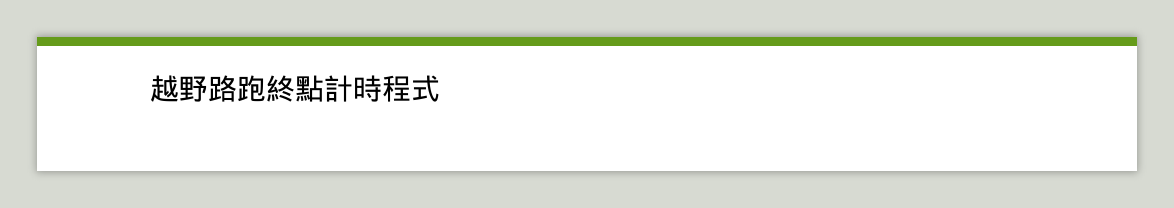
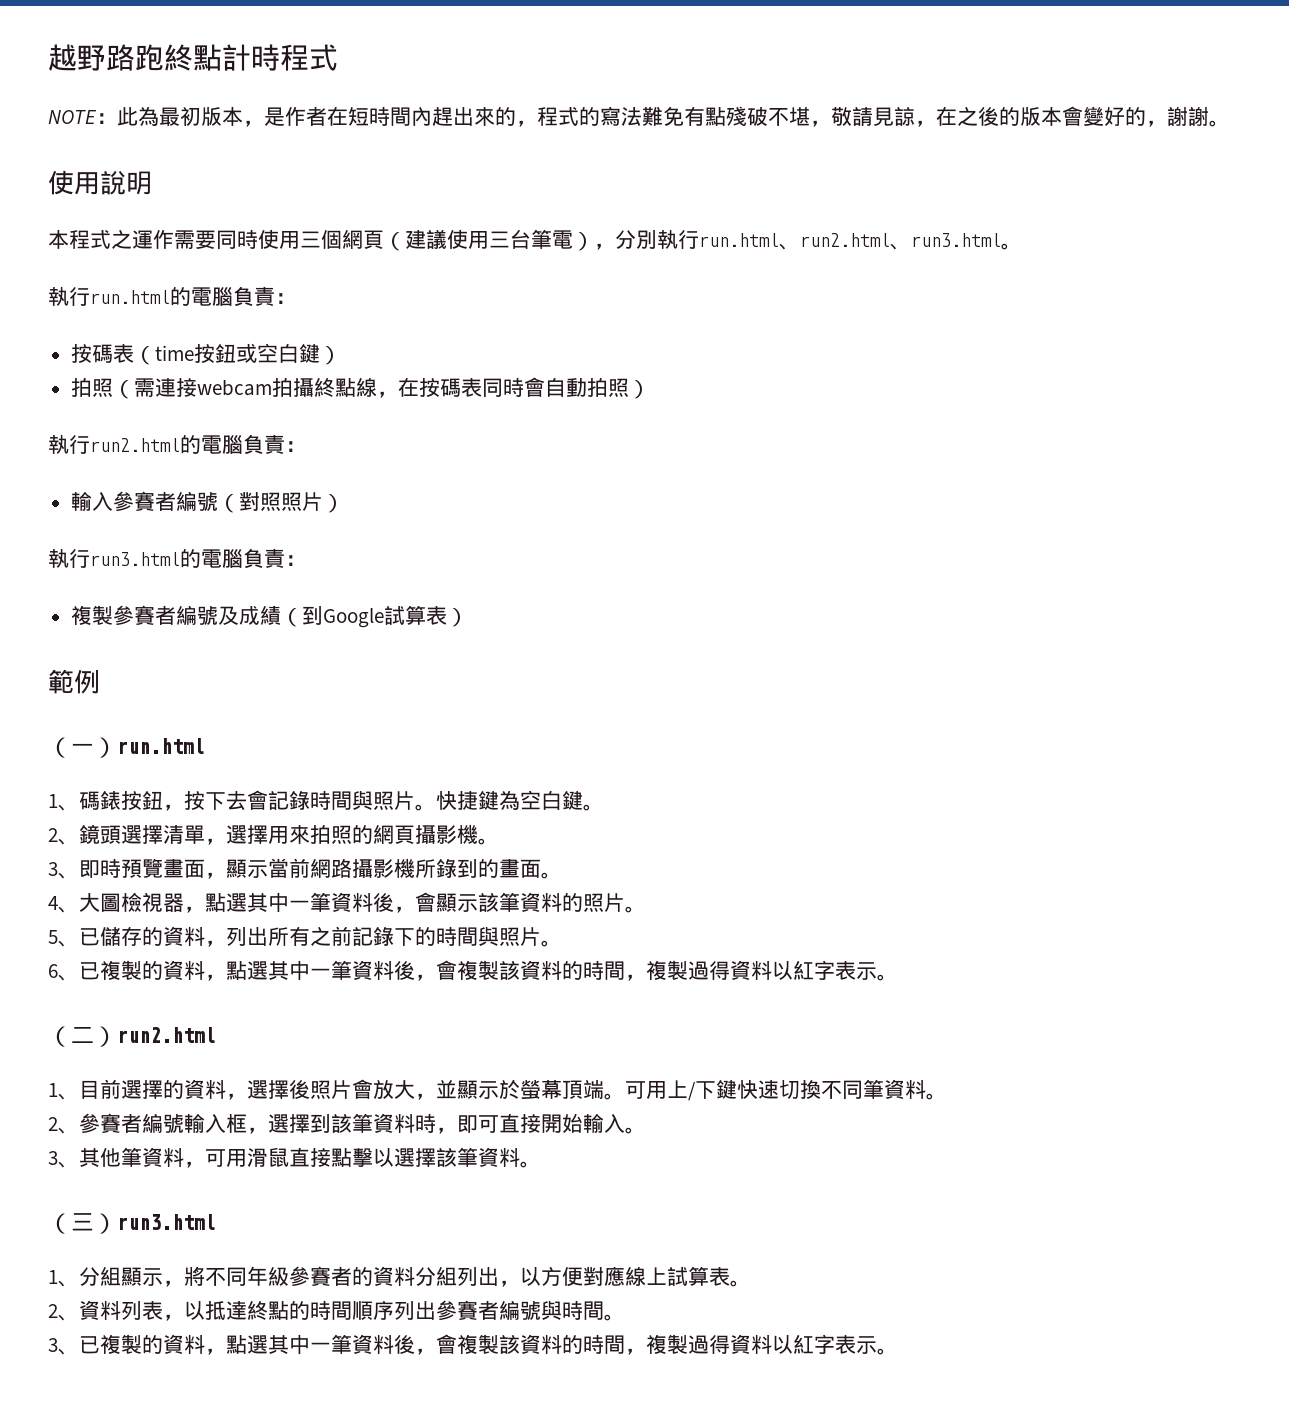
(440, 88) none -> [48,106,1230,127] [48,170,152,195] [48,229,1022,251] [48,286,296,307] [71,343,342,365] [71,377,651,399] [48,434,306,455] [71,491,345,513] [48,548,306,569] [71,605,469,628] [48,669,100,694] [48,737,205,758] [48,790,604,811] [48,824,499,845] [48,858,562,879] [48,892,646,913] [48,926,562,947] [48,960,898,981] [48,1026,216,1047] [48,1079,947,1101] [48,1113,646,1134] [48,1147,541,1168] [48,1213,216,1234] [48,1266,751,1287] [48,1300,625,1321] [48,1334,898,1355] // NOTE：此為最初版本，是作者在短時間內趕出來的，程式的寫法難免有點殘破不堪，敬請見諒，在之後的版本會變好的，謝謝。 // 使用說明 // 本程式之運作需要同時使用三個網頁（建議使用三台筆電），分別執行run.html、run2.html、run3.html。 // 執行run.html的電腦負責： // 按碼表（time按鈕或空白鍵） // 拍照（需連接webcam拍攝終點線，在按碼表同時會自動拍照） // 執行run2.html的電腦負責： // 輸入參賽者編號（對照照片） // 執行run3.html的電腦負責： // 複製參賽者編號及成績（到Google試算表） // 範例 // （一）run.html // 1、碼錶按鈕，按下去會記錄時間與照片。快捷鍵為空白鍵。 // 2、鏡頭選擇清單，選擇用來拍照的網頁攝影機。 // 3、即時預覽畫面，顯示當前網路攝影機所錄到的畫面。 // 4、大圖檢視器，點選其中一筆資料後，會顯示該筆資料的照片。 // 5、已儲存的資料，列出所有之前記錄下的時間與照片。 // 6、已複製的資料，點選其中一筆資料後，會複製該資料的時間，複製過得資料以紅字表示。 // （二）run2.html // 1、目前選擇的資料，選擇後照片會放大，並顯示於螢幕頂端。可用上/下鍵快速切換不同筆資料。 // 2、參賽者編號輸入框，選擇到該筆資料時，即可直接開始輸入。 // 3、其他筆資料，可用滑鼠直接點擊以選擇該筆資料。 // （三）run3.html // 1、分組顯示，將不同年級參賽者的資料分組列出，以方便對應線上試算表。 // 2、資料列表，以抵達終點的時間順序列出參賽者編號與時間。 // 3、已複製的資料，點選其中一筆資料後，會複製該資料的時間，複製過得資料以紅字表示。

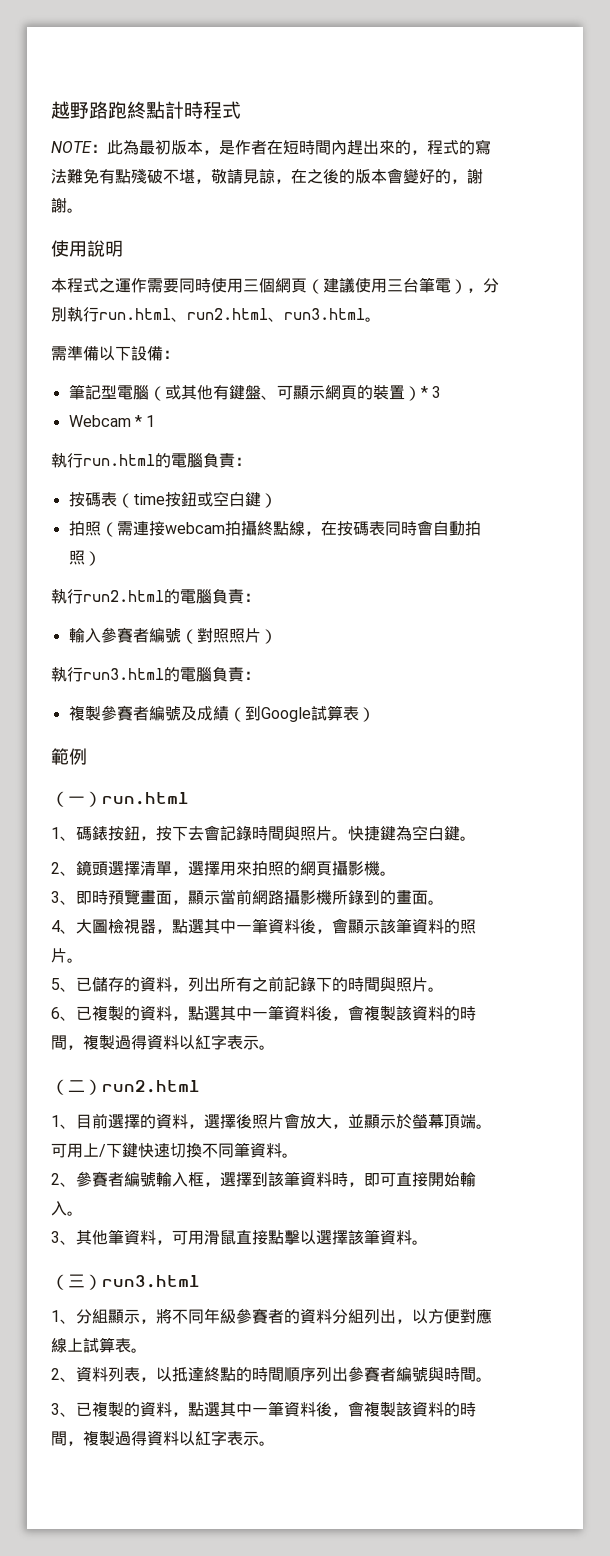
(1022, 246) none -> [51,345,179,361] [68,384,441,401] [68,415,156,427] // 需準備以下設備： // 筆記型電腦（或其他有鍵盤、可顯示網頁的裝置）* 3 // Webcam * 1

